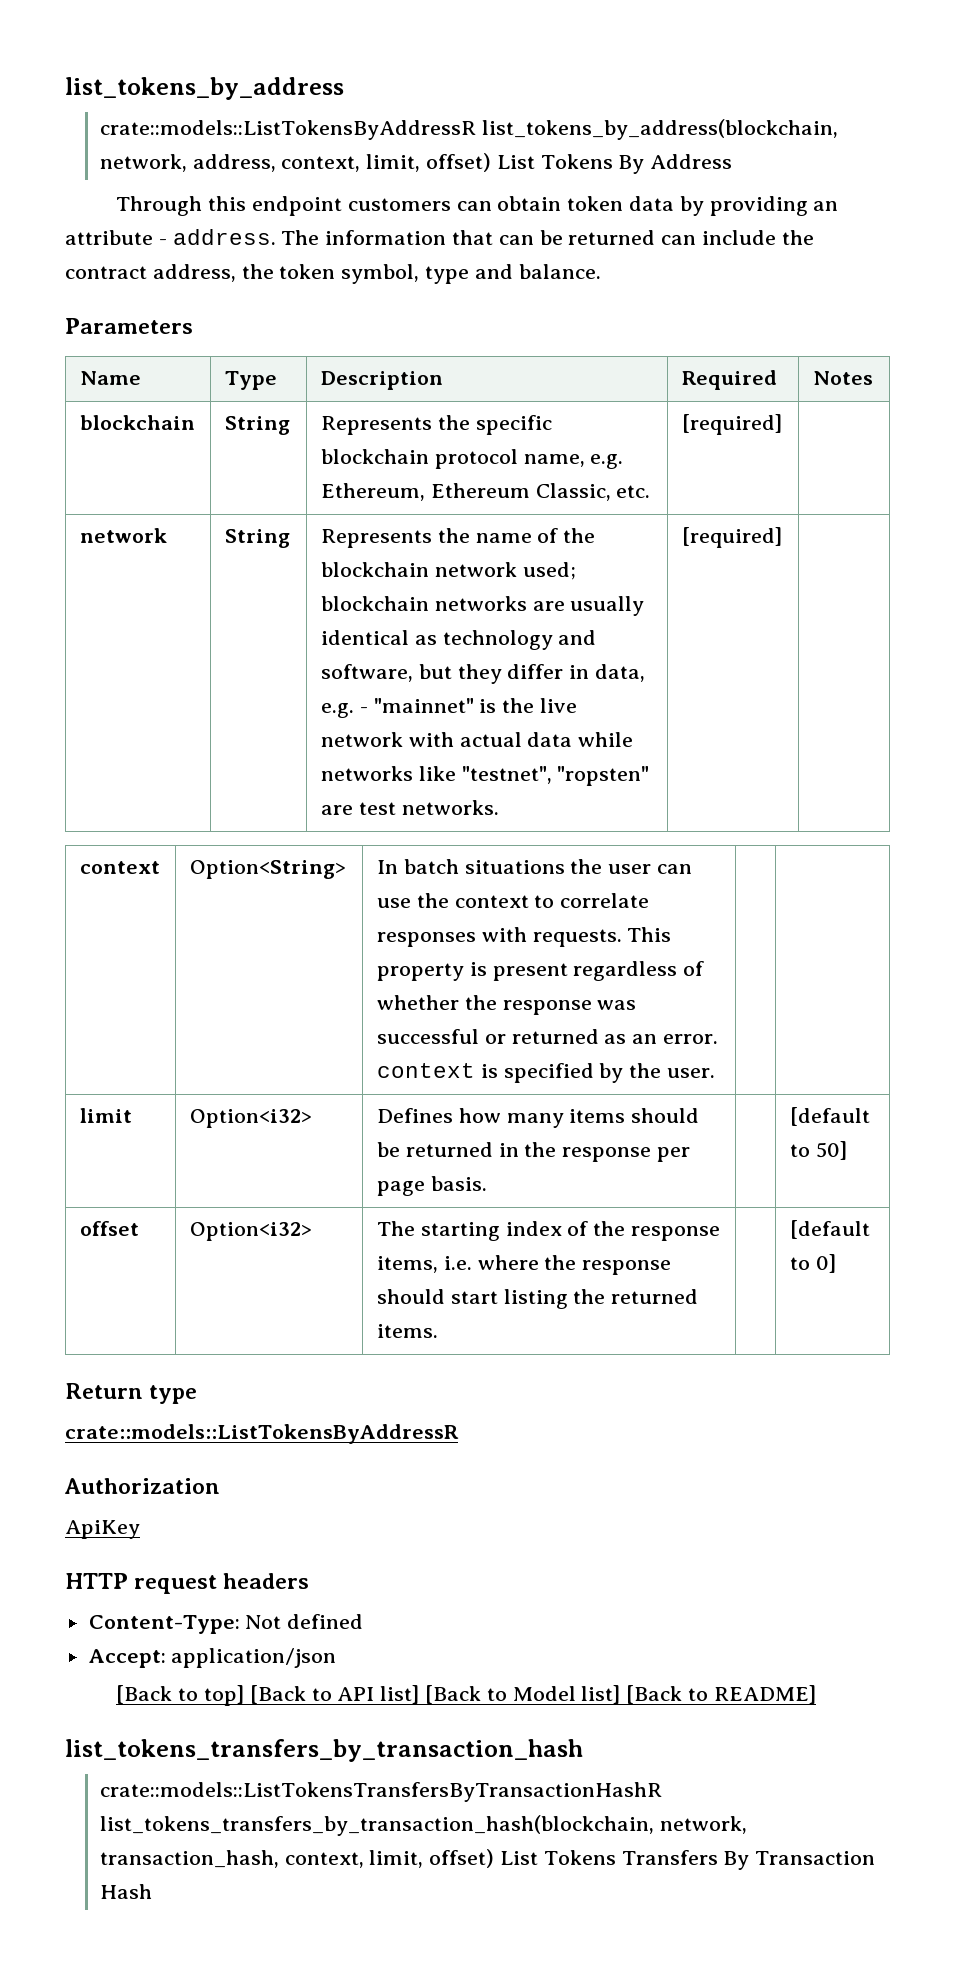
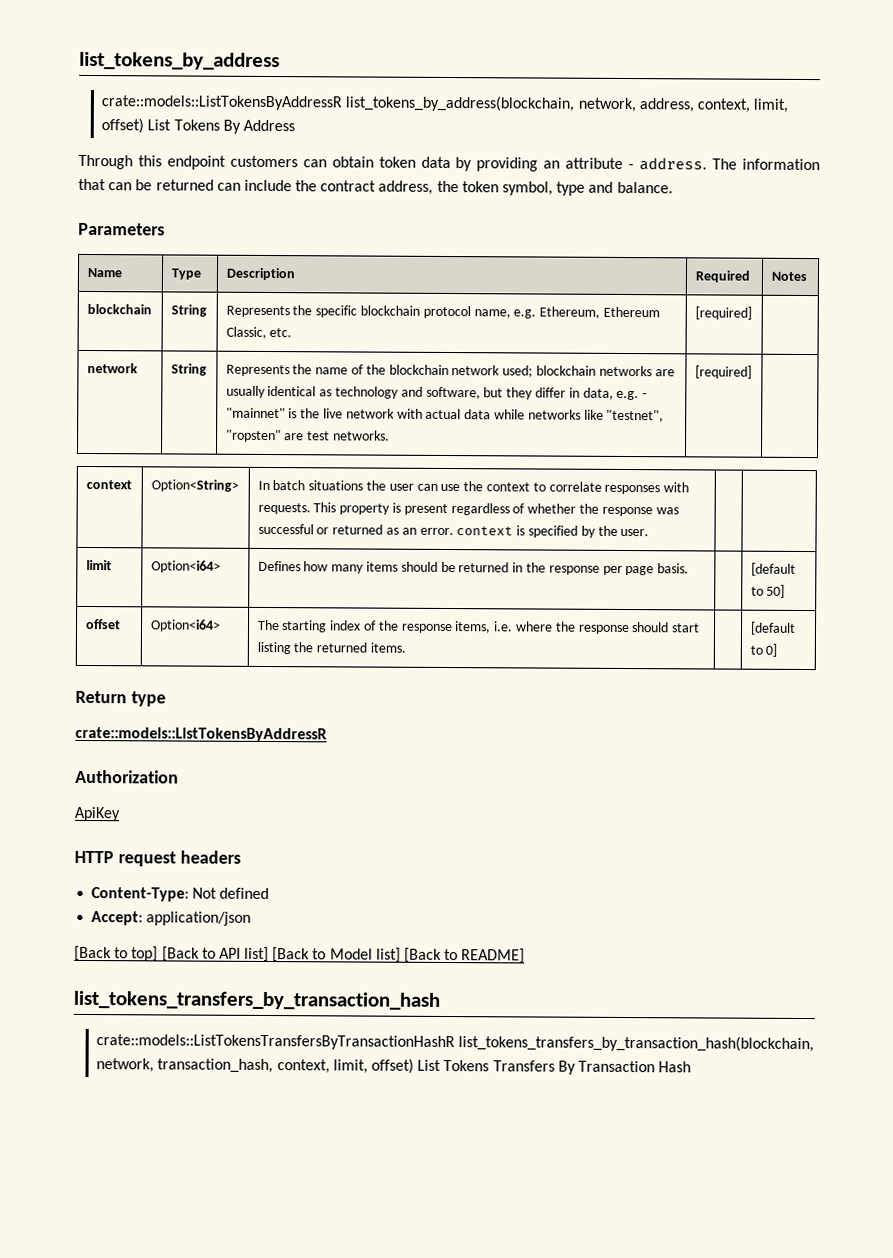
[189,1109,312,1128] Option<i32> -> [150,560,221,573] Option<i64>
[189,1222,312,1241] Option<i32> -> [149,619,221,632] Option<i64>

